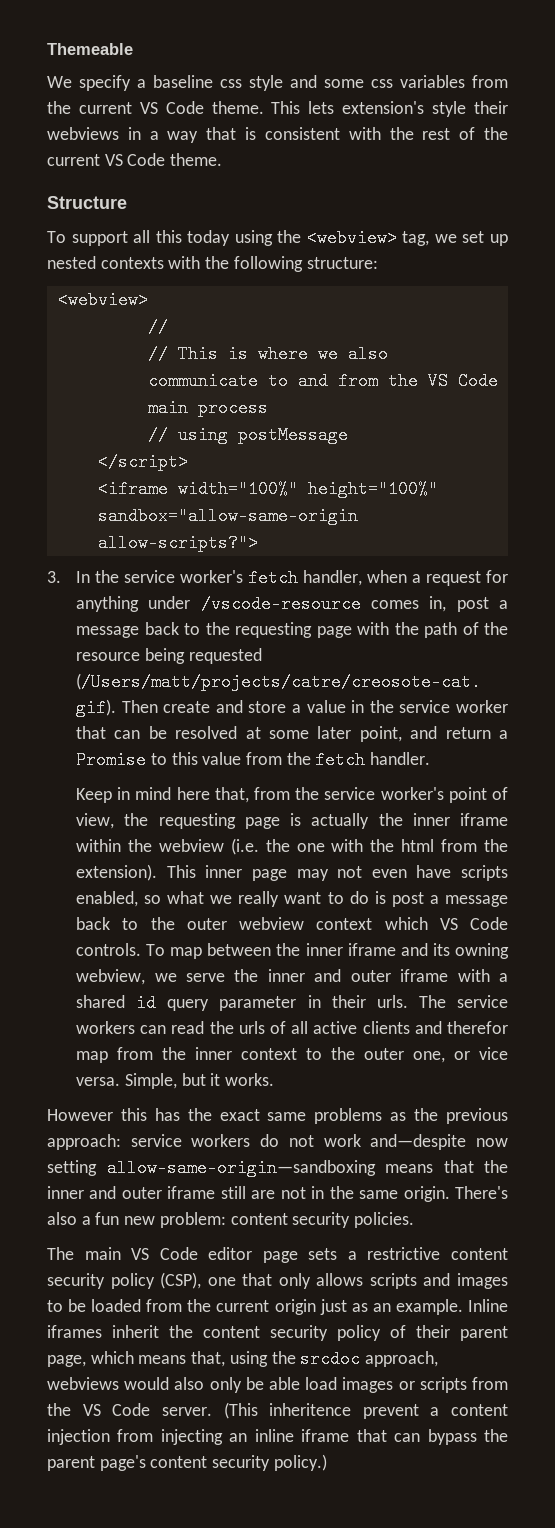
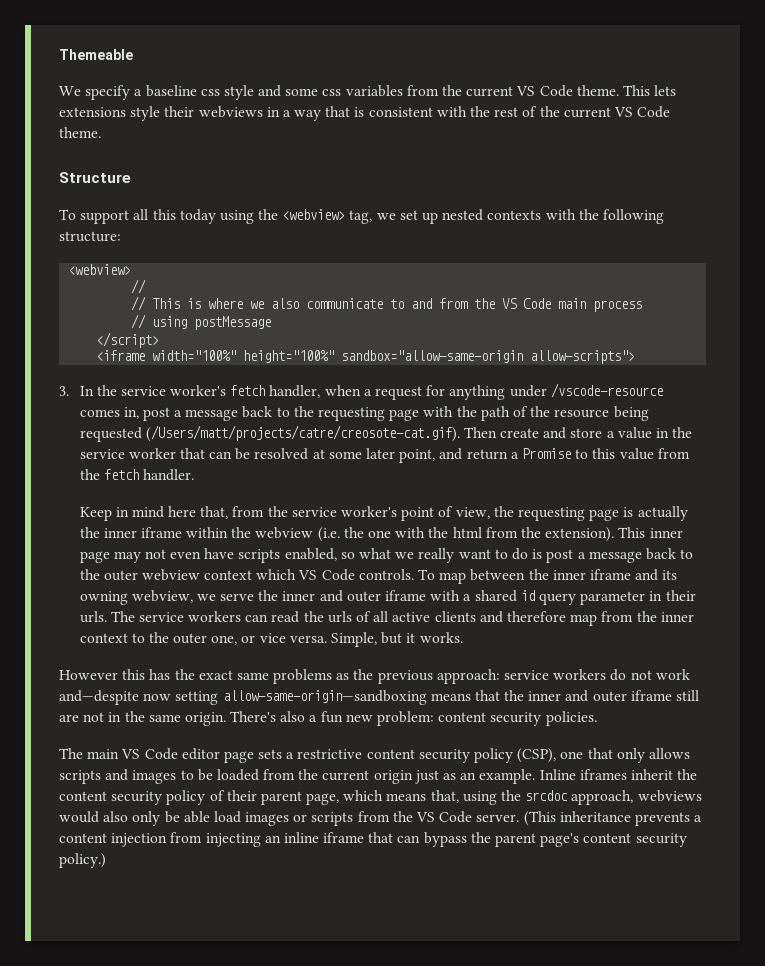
[342,101,425,114] extension's -> [59,107,126,117] extensions
[97,534,258,552] allow-scripts?"> -> [530,350,636,364] allow-scripts">
[447,1021,508,1034] therefor -> [506,611,566,622] therefore
[269,1403,419,1419] inheritence prevent -> [559,811,690,826] inheritance prevents

